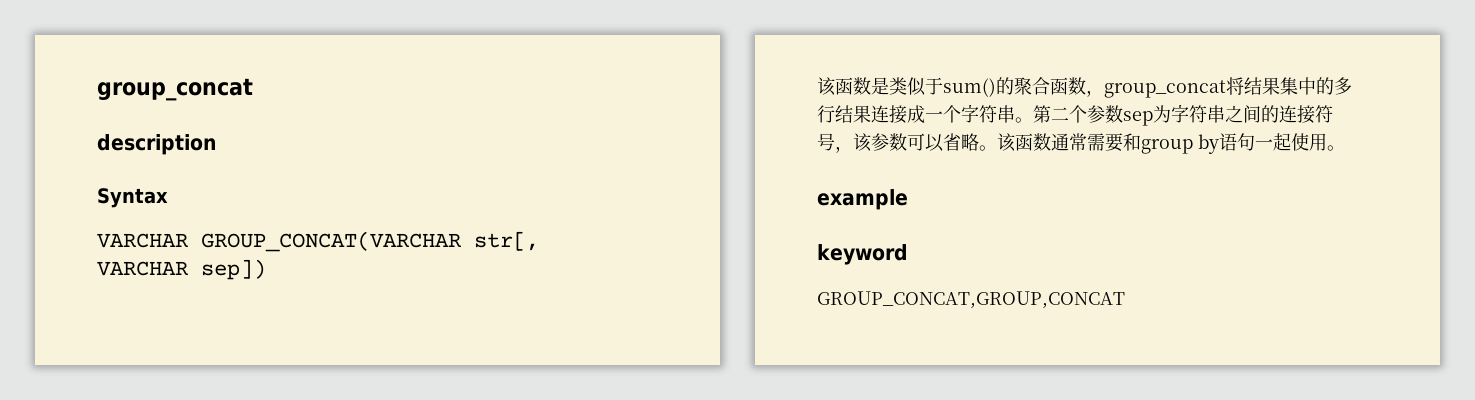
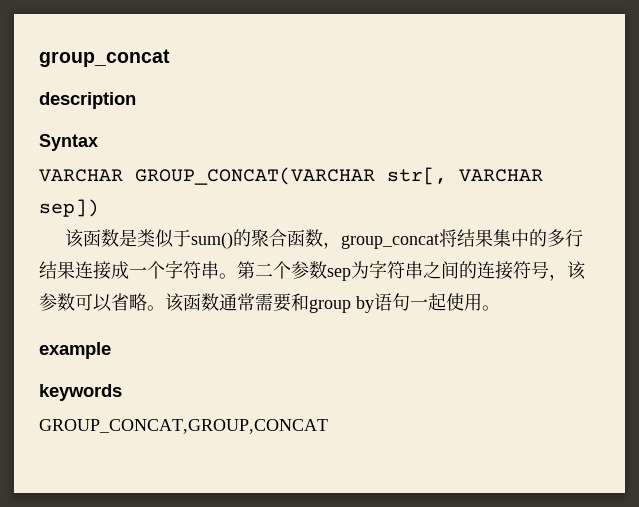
[817,244,908,265] keyword -> [39,384,122,401] keywords

